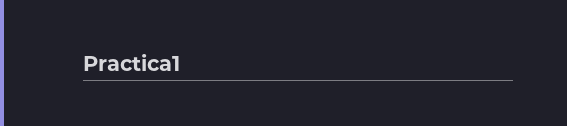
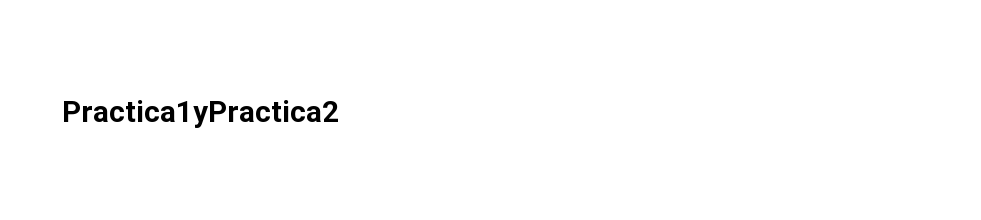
[83,54,180,71] Practica1 -> [62,100,339,128] Practica1yPractica2

